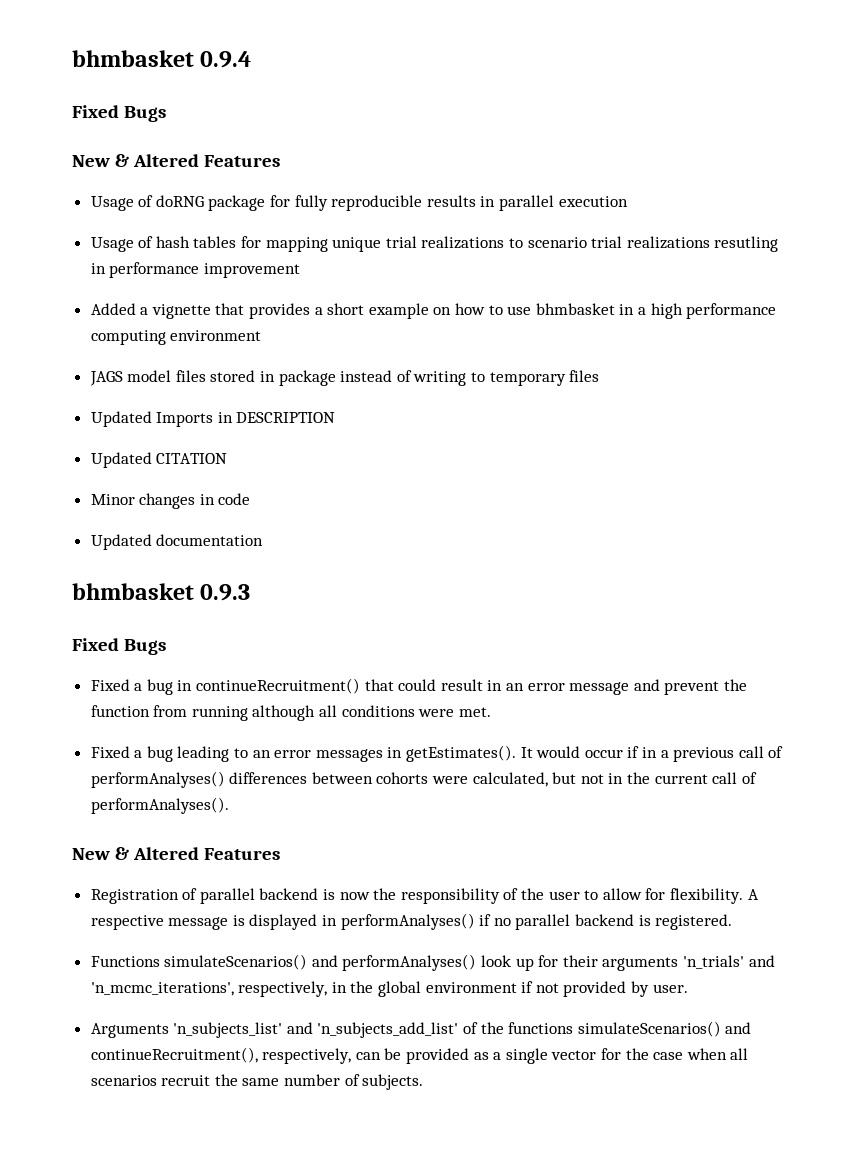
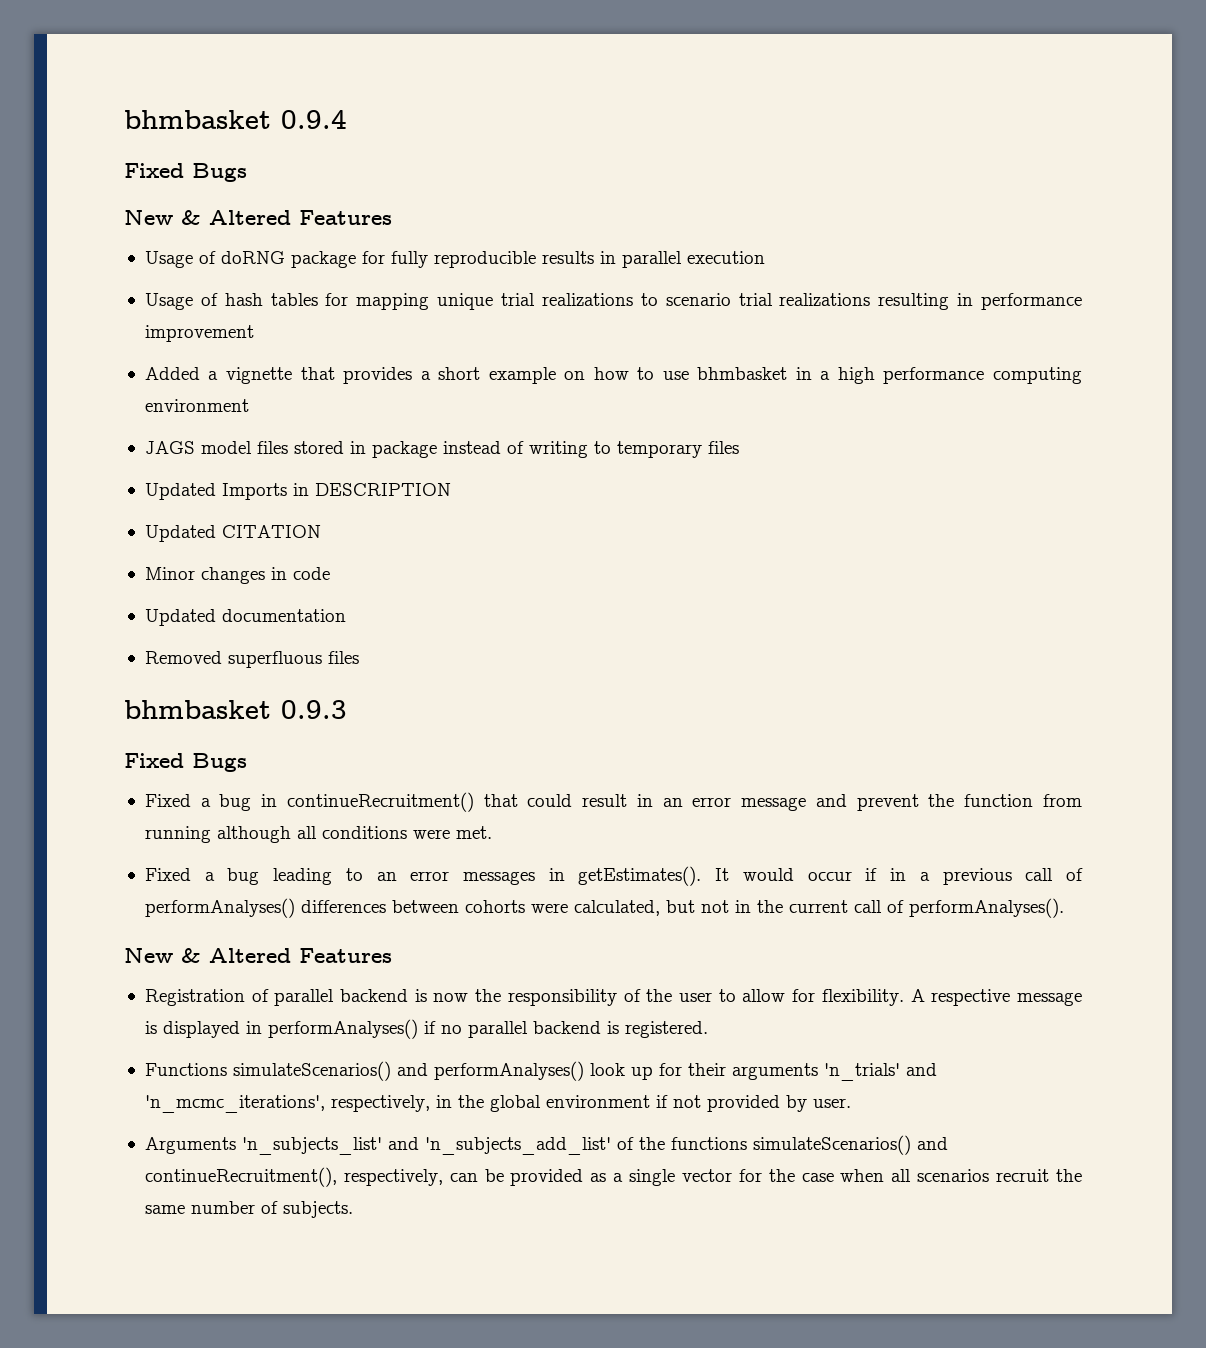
[714,236,779,252] resutling -> [878,293,950,310] resulting
(264, 540) none -> [144,651,359,668] // Removed superfluous files

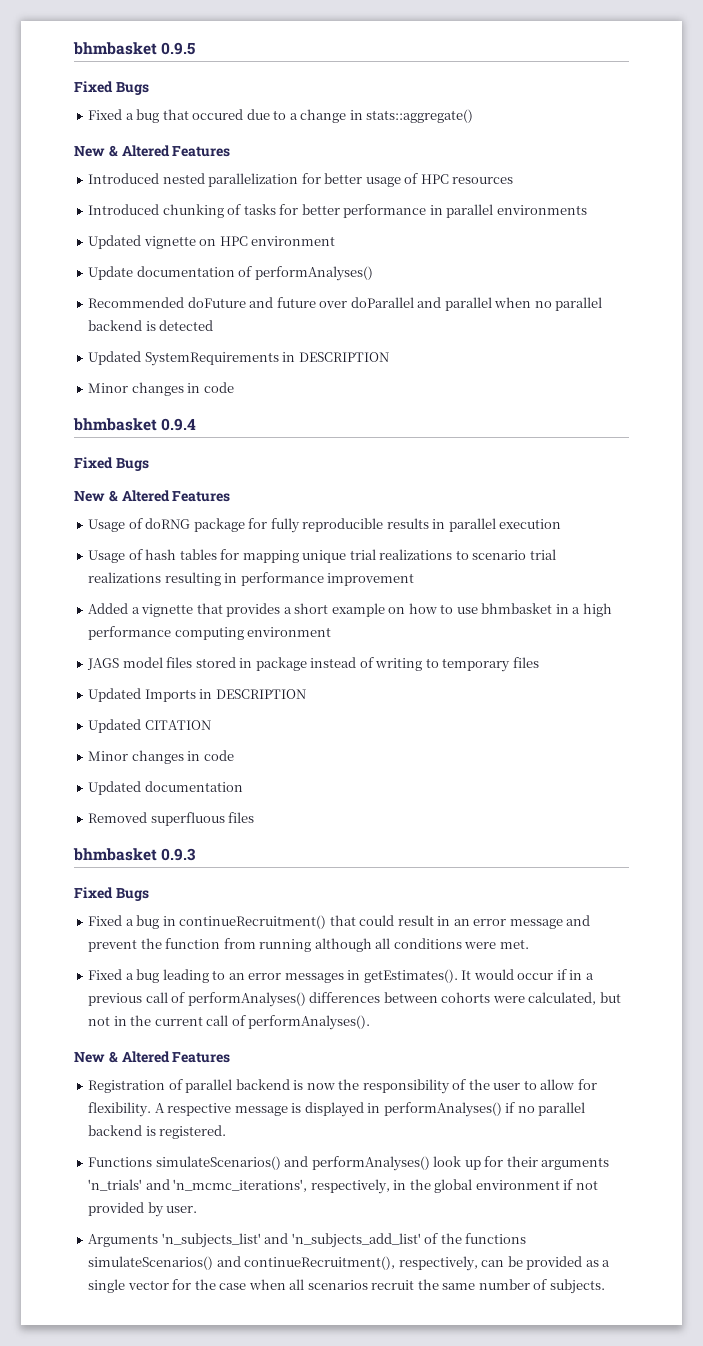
[124,110,271,129] bhmbasket -> [73,42,196,55] [74,81,149,95] [88,109,474,123] [74,145,231,157] [88,173,514,187] [88,204,587,218] [88,235,336,249] [88,266,373,281] [88,297,603,311] [88,320,214,331] [88,351,389,366] [88,382,234,396] [73,418,157,431] bhmbasket 0.9.5 // Fixed Bugs // Fixed a bug that occured due to a change in stats::aggregate() // New & Altered Features // Introduced nested parallelization for better usage of HPC resources // Introduced chunking of tasks for better performance in parallel environments // Updated vignette on HPC environment // Update documentation of performAnalyses() // Recommended doFuture and future over doParallel and parallel when no parallel backend is detected // Updated SystemRequirements in DESCRIPTION // Minor changes in code // bhmbasket

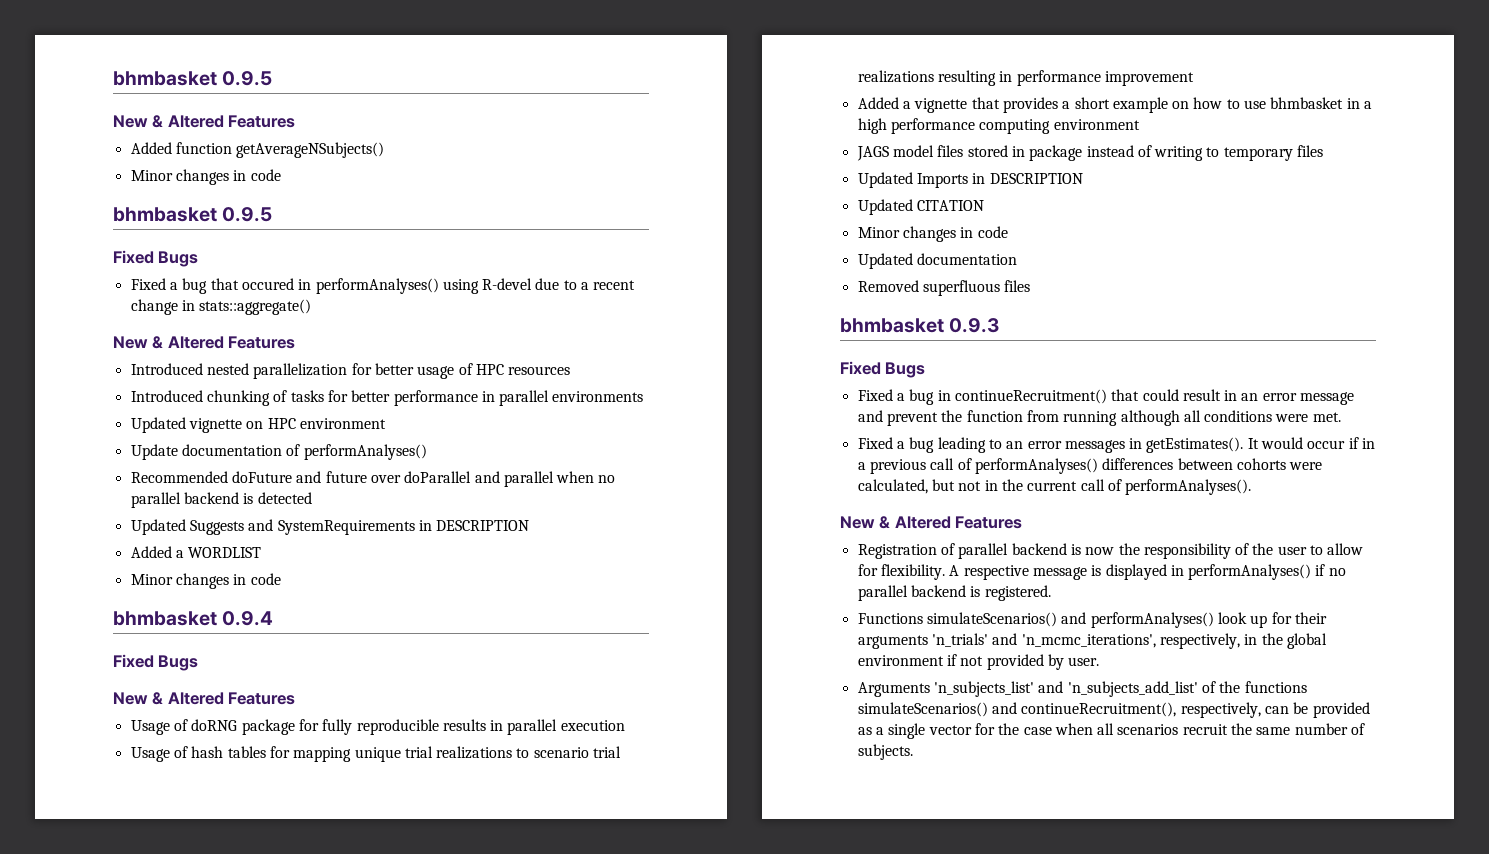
[73,42,196,55] bhmbasket 0.9.5 -> [113,71,273,86] [113,115,296,128] [130,142,385,158] [130,169,281,185] [113,207,273,222] bhmbasket 0.9.5 // New & Altered Features // Added function getAverageNSubjects() // Minor changes in code // bhmbasket 0.9.5
(244, 114) none -> [298,278,533,294] in performAnalyses() using R-devel
(298, 116) none -> [593,280,636,290] recent
(142, 358) none -> [189,519,274,535] Suggests and
(389, 357) none -> [130,546,262,558] // Added a WORDLIST

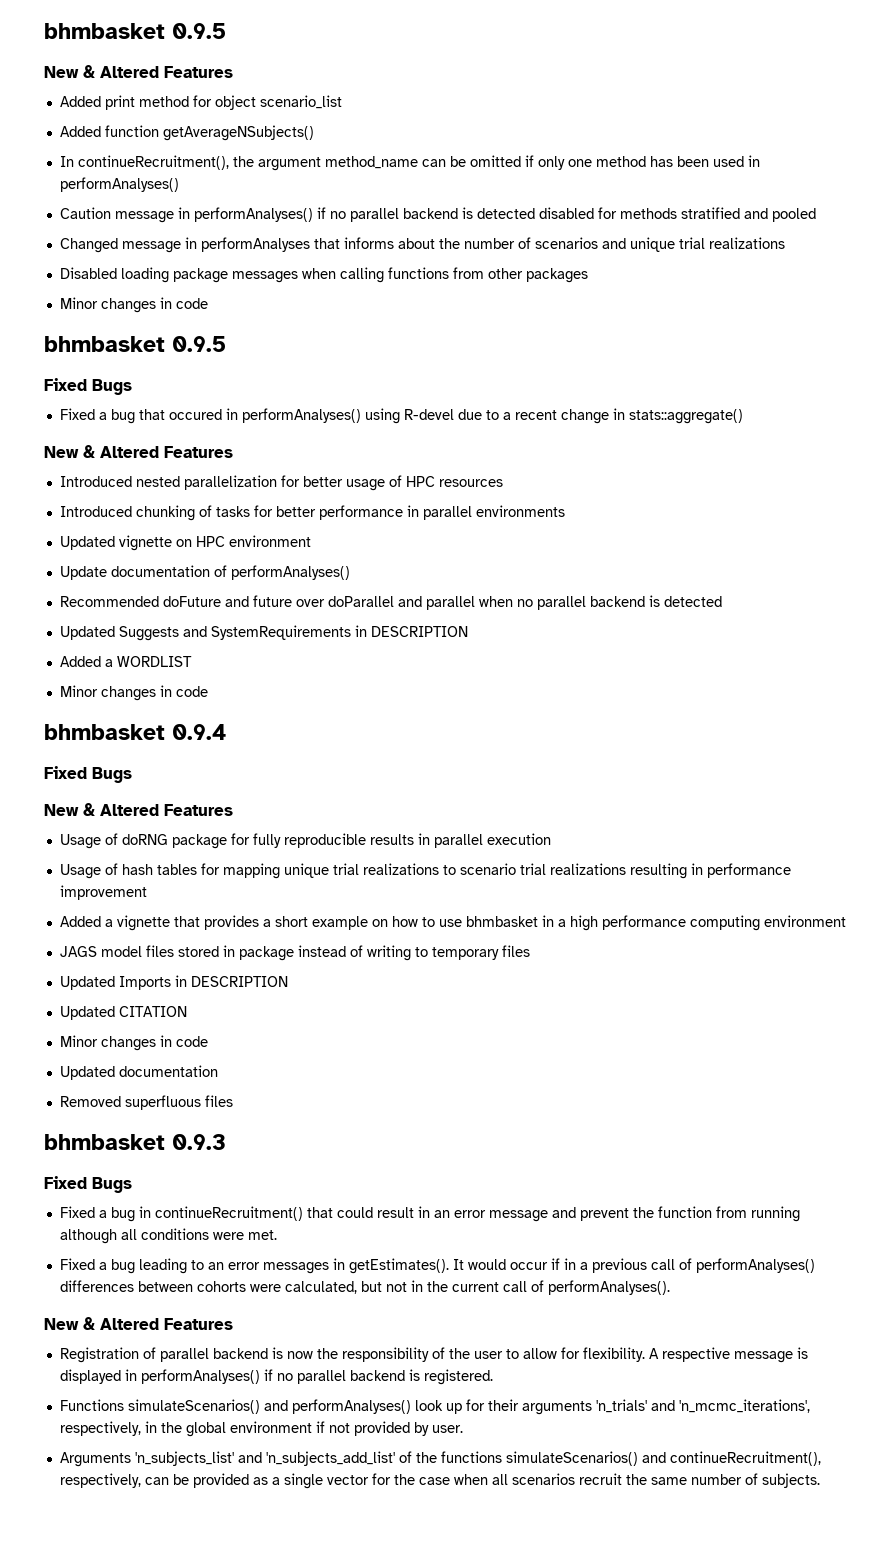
[175,142,385,158] function getAverageNSubjects() -> [104,95,342,110] [59,125,314,141] [59,155,760,171] [59,177,179,192] [59,207,816,223] [59,237,785,253] [59,267,588,283] print method for object scenario_list // Added function getAverageNSubjects() // In continueRecruitment(), the argument method_name can be omitted if only one method has been used in performAnalyses() // Caution message in performAnalyses() if no parallel backend is detected disabled for methods stratified and pooled // Changed message in performAnalyses that informs about the number of scenarios and unique trial realizations // Disabled loading package messages when calling functions from other packages

